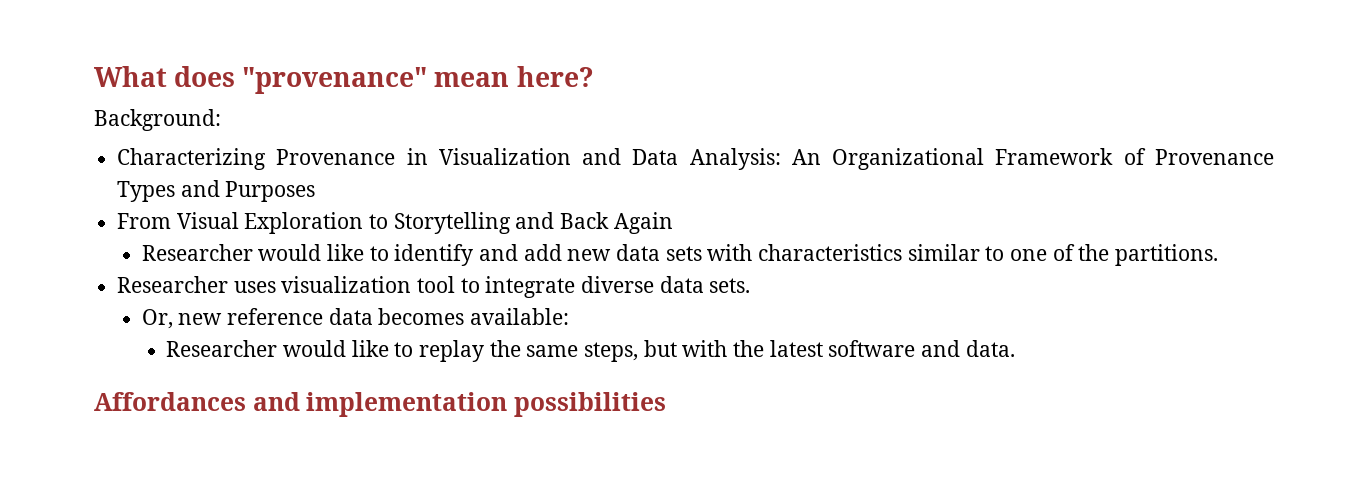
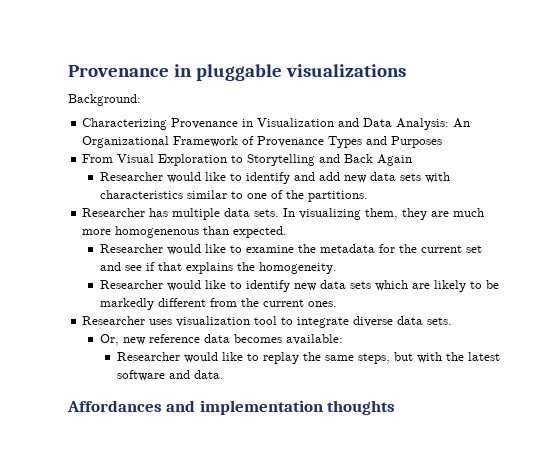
[94,66,594,94] What does "provenance" mean here? -> [68,64,406,81] Provenance in pluggable visualizations
(1219, 255) none -> [82,208,485,220] [82,226,288,238] [99,244,482,255] [99,262,337,274] [99,280,499,292] [99,298,337,310] // Researcher has multiple data sets. In visualizing them, they are much more homogenenous than expected. // Researcher would like to examine the metadata for the current set and see if that explains the homogeneity. // Researcher would like to identify new data sets which are likely to be markedly different from the current ones.
[513,392,666,417] possibilities -> [327,400,396,415] thoughts

